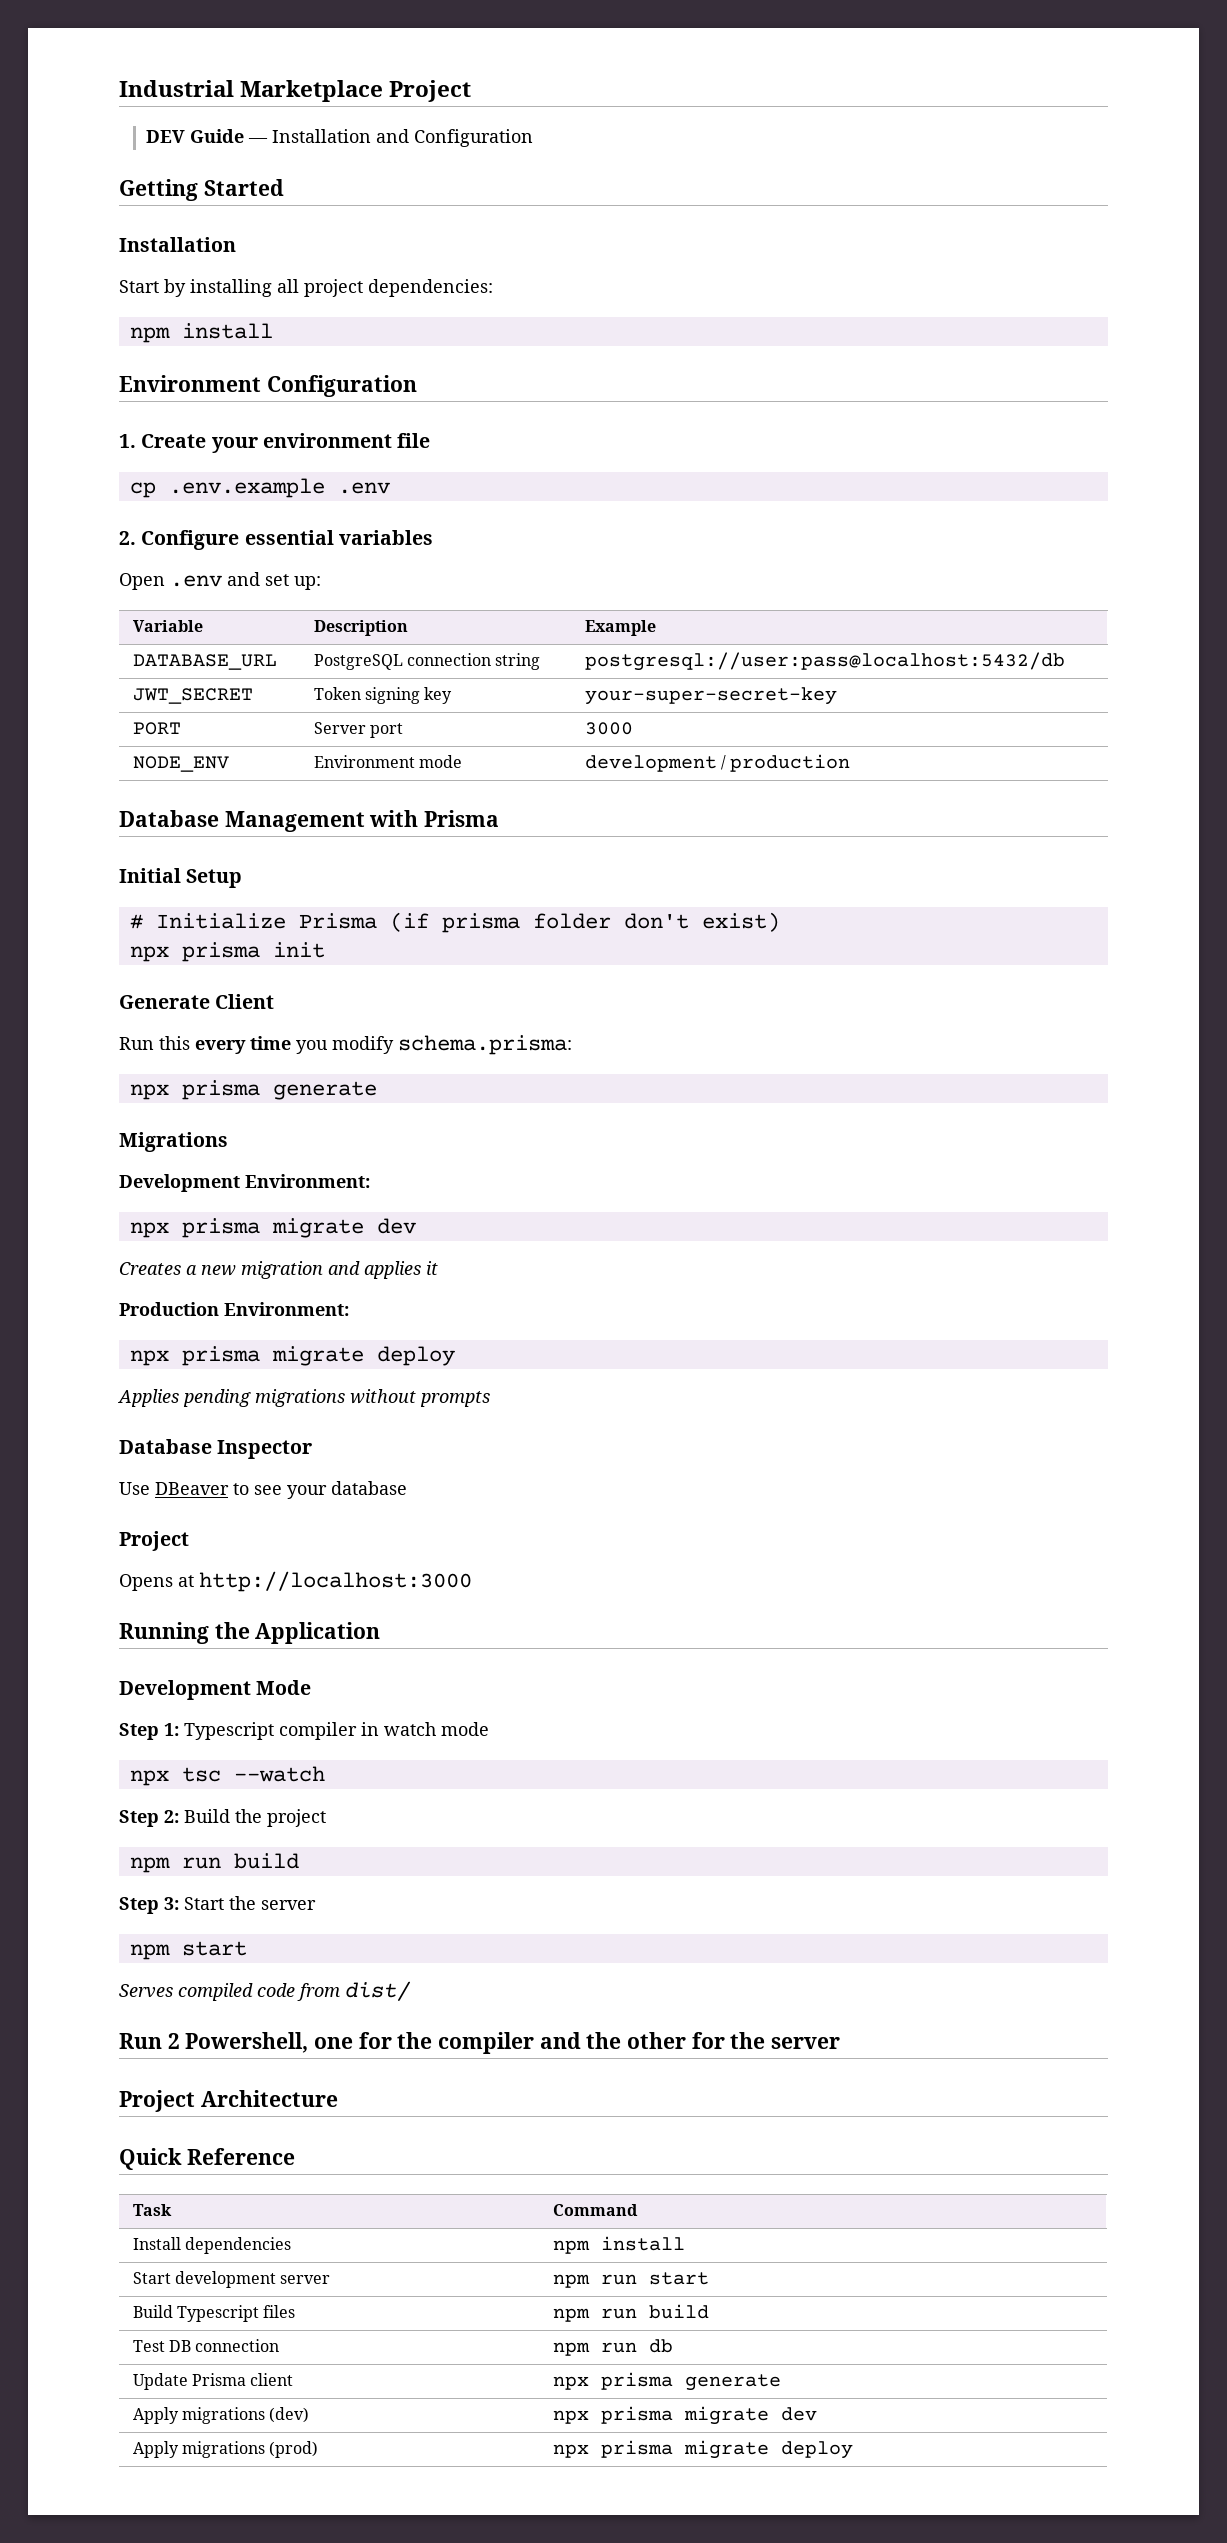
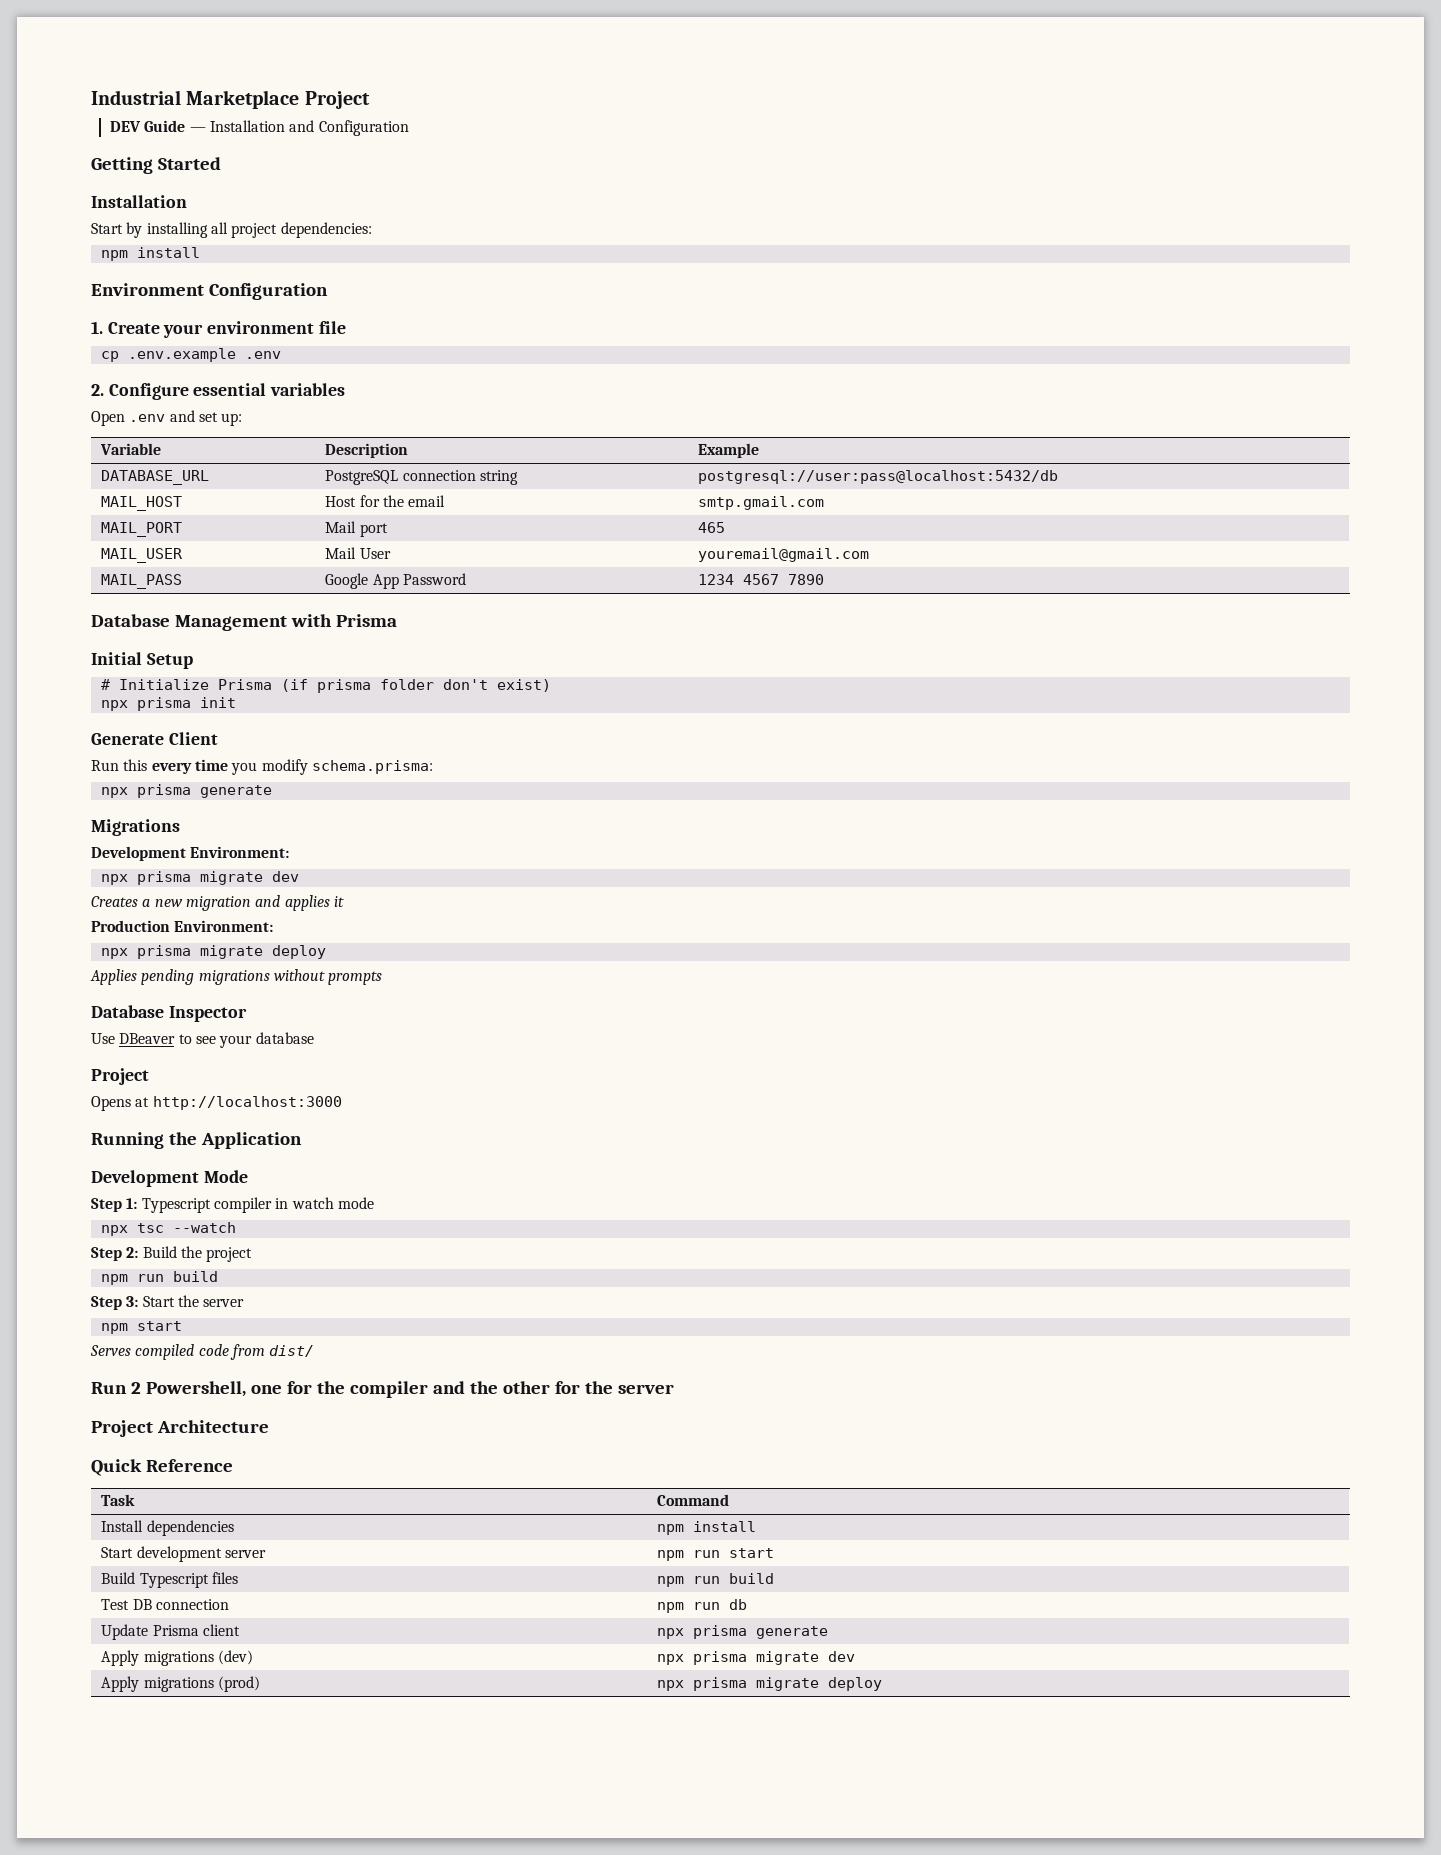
[132,688,253,704] [313,687,453,704] [584,687,837,705] [132,722,181,735] [313,722,404,738] [584,722,633,735] [132,756,229,772] [313,755,463,768] [584,754,851,772] JWT_SECRET | Token signing key | your-super-secret-key // PORT | Server port | 3000 // NODE_ENV | Environment mode | development / production -> [101,496,183,511] [325,495,446,507] [698,496,825,510] [101,522,183,537] [325,521,388,537] [698,522,726,533] [101,548,184,563] [325,547,391,559] [698,548,870,562] [101,574,183,589] [325,573,466,589] [698,574,825,585] MAIL_HOST | Host for the email | smtp.gmail.com // MAIL_PORT | Mail port | 465 // MAIL_USER | Mail User | youremail@gmail.com // MAIL_PASS | Google App Password | 1234 4567 7890

